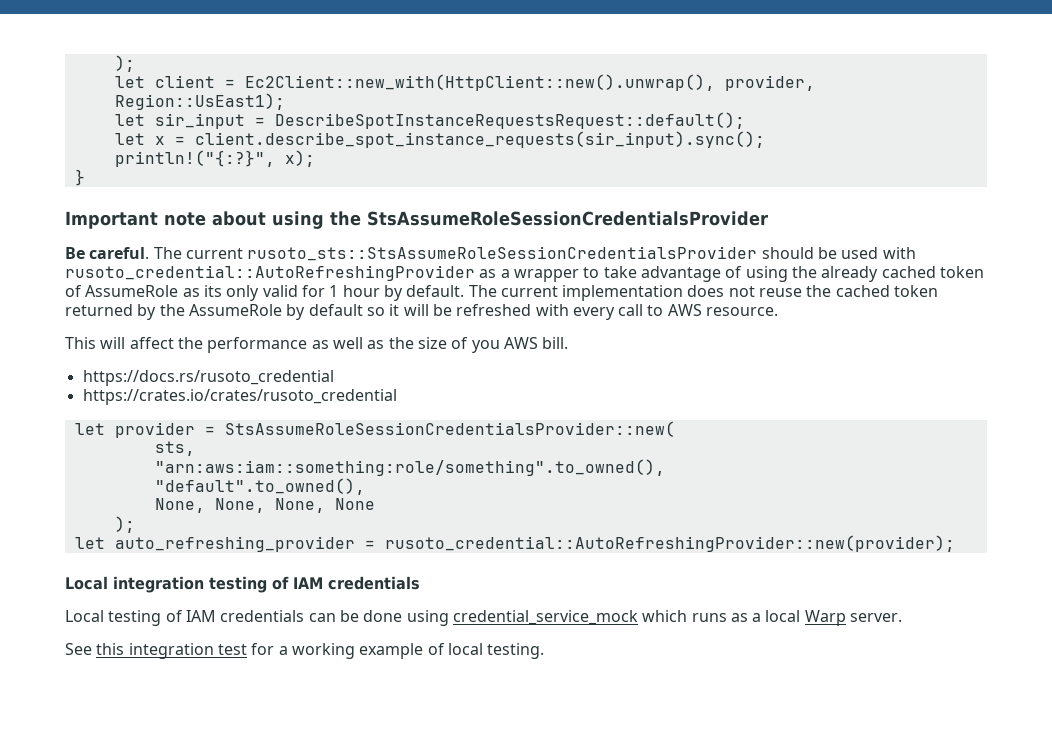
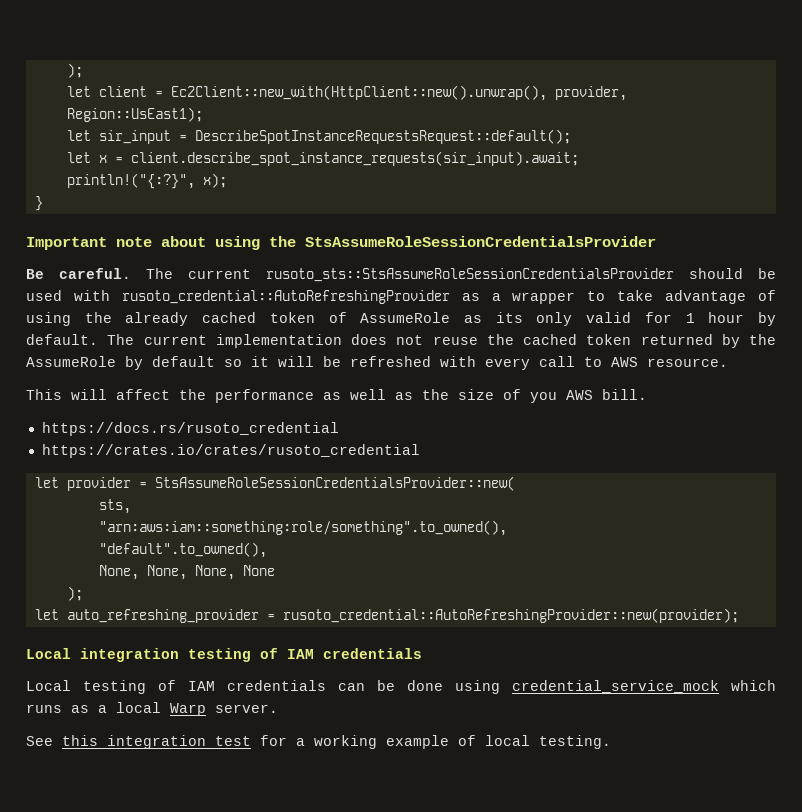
[194,131,765,148] client.describe_spot_instance_requests(sir_input).sync(); -> [130,151,579,166] client.describe_spot_instance_requests(sir_input).await;

